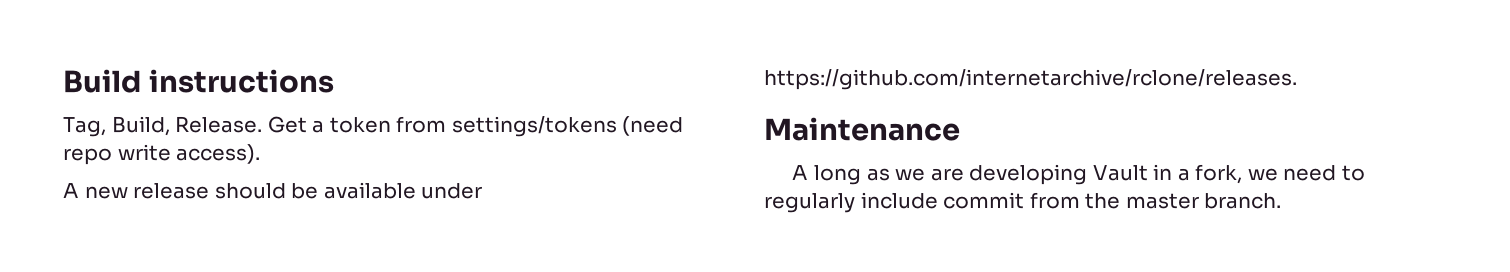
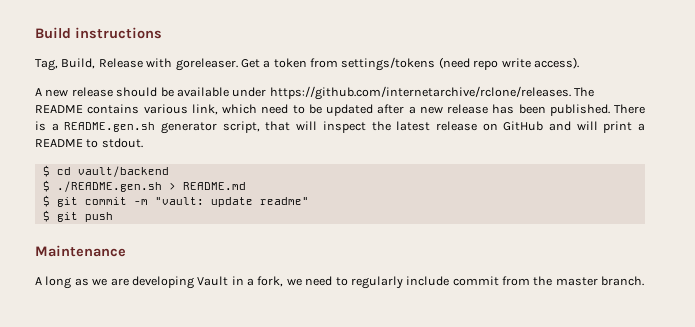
[175,116,263,133] Release. -> [98,58,238,71] Release with goreleaser.
(1297, 79) none -> [574,87,594,97] [35,104,645,116] [35,121,645,134] [35,138,143,148] [42,165,169,177] [42,180,246,192] [42,195,309,207] [42,210,113,222] The README contains various link, which need to be updated after a new release has been published. There is a README.gen.sh generator script, that will inspect the latest release on GitHub and will print a README to stdout. // $ cd vault/backend // $ ./README.gen.sh > README.md // $ git commit -m "vault: update readme" // $ git push

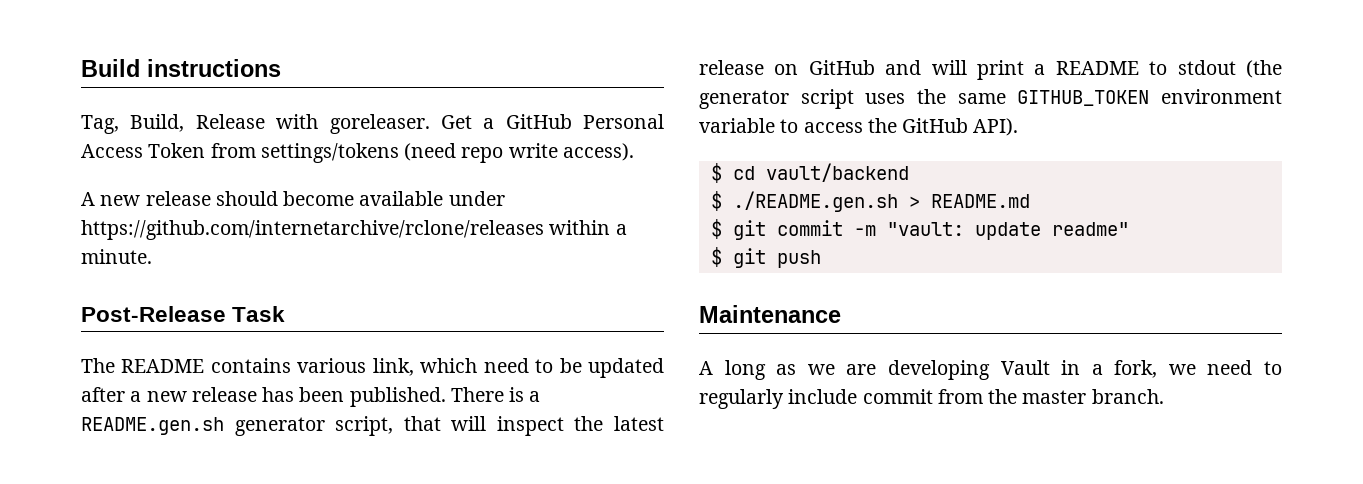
[273,58,307,68] token -> [505,114,664,129] [81,143,206,158] GitHub Personal Access Token
[160,87,174,97] be -> [283,191,355,206] become
[269,86,571,100] https://github.com/internetarchive/rclone/releases. -> [81,220,627,240] [81,249,152,264] [81,306,286,322] https://github.com/internetarchive/rclone/releases within a minute. // Post-Release Task //
[101,138,143,148] stdout. -> [1177,60,1282,78] [699,89,1282,109] [699,118,1019,136] stdout (the generator script uses the same GITHUB_TOKEN environment variable to access the GitHub API).

